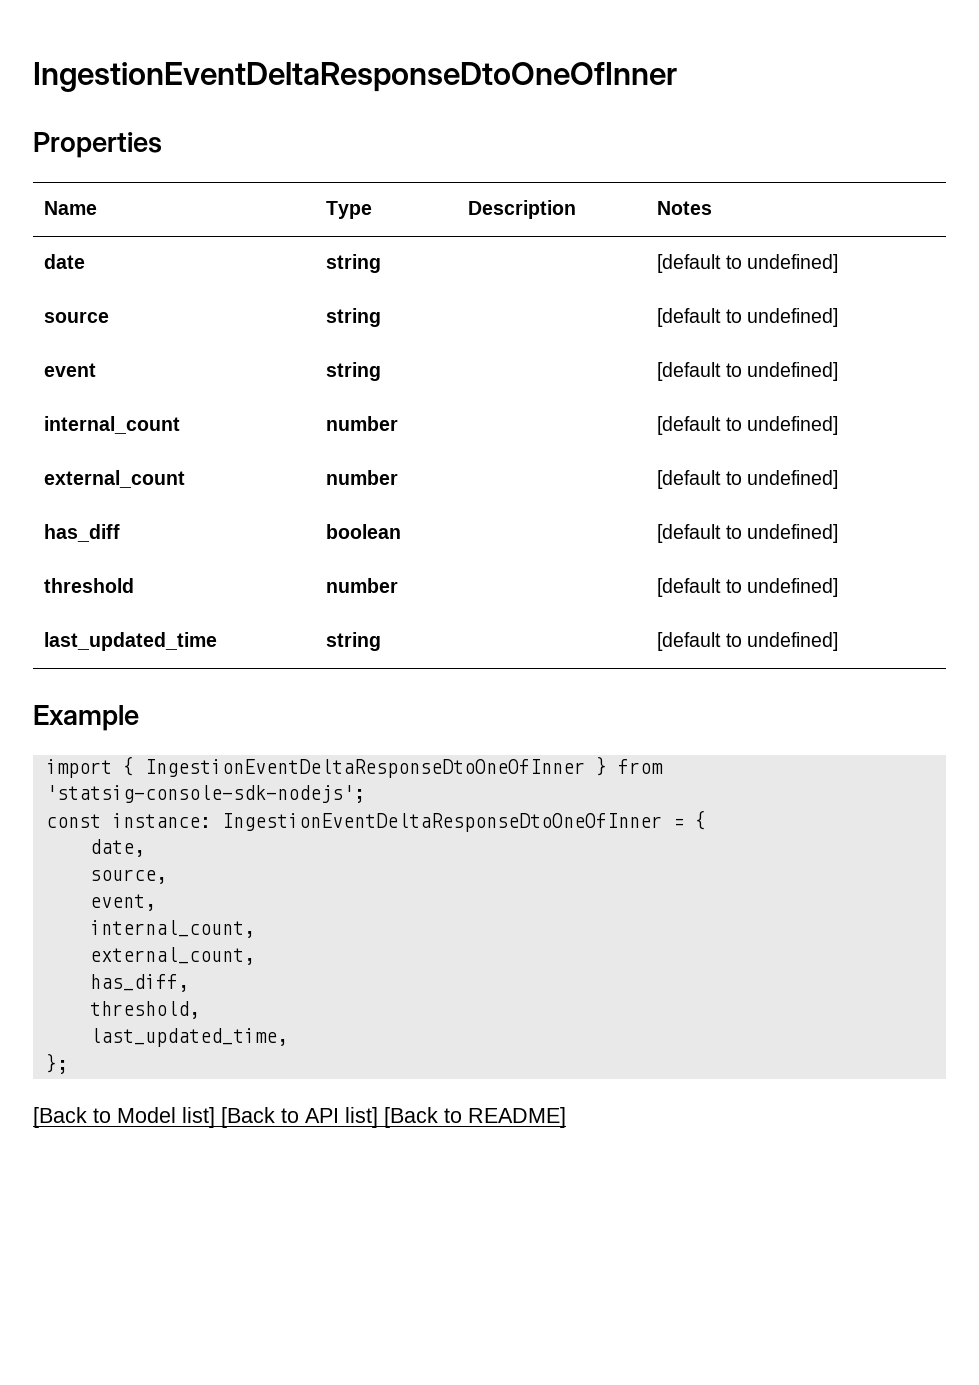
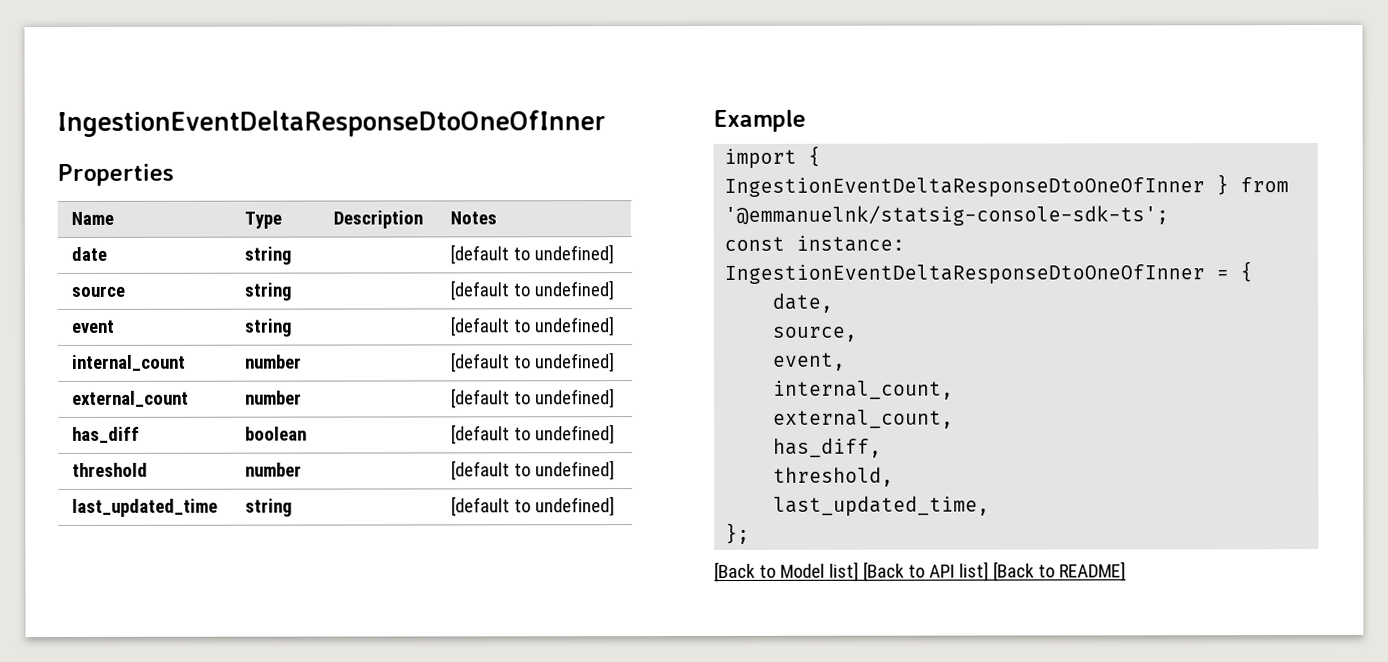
[45,785,365,803] 'statsig-console-sdk-nodejs'; -> [724,205,1170,226] '@emmanuelnk/statsig-console-sdk-ts';

